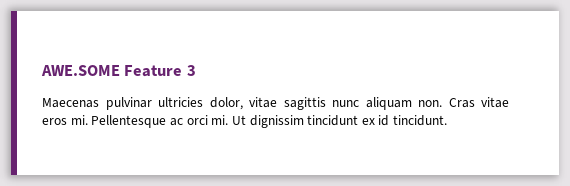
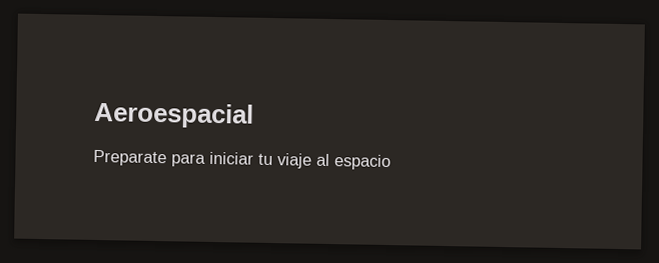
[41,65,196,77] [42,97,509,110] [42,115,448,128] AWE.SOME Feature 3 // Maecenas pulvinar ultricies dolor, vitae sagittis nunc aliquam non. Cras vitae eros mi. Pellentesque ac orci mi. Ut dignissim tincidunt ex id tincidunt. -> [94,101,254,129] [93,149,391,171] Aeroespacial // Preparate para iniciar tu viaje al espacio

